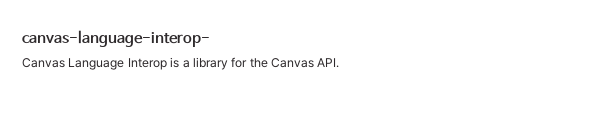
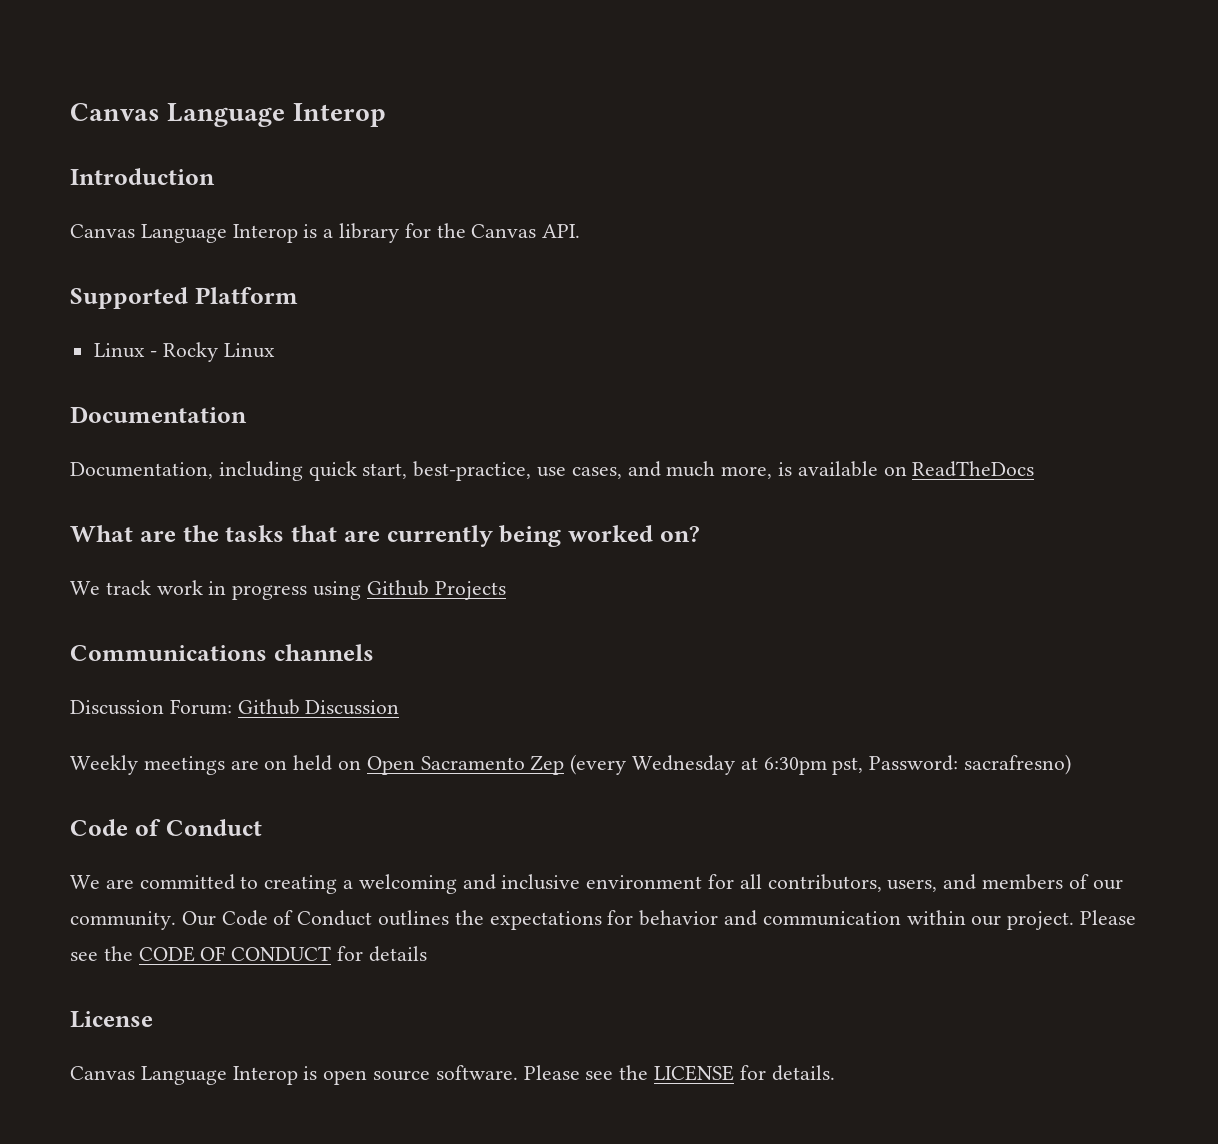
[22,30,210,47] canvas-language-interop- -> [70,103,386,127] [70,168,215,185] Canvas Language Interop // Introduction
(340, 63) none -> [70,287,298,309] [93,342,276,362] [70,406,247,423] [70,461,1035,481] [70,525,700,547] [70,580,506,600] [70,644,374,661] [70,699,400,715] [70,754,1072,775] [70,819,262,836] [70,874,1123,894] [70,910,1137,930] [70,946,427,962] [70,1011,153,1028] [70,1065,835,1085] // Supported Platform // Linux - Rocky Linux // Documentation // Documentation, including quick start, best-practice, use cases, and much more, is available on ReadTheDocs // What are the tasks that are currently being worked on? // We track work in progress using Github Projects // Communications channels // Discussion Forum: Github Discussion // Weekly meetings are on held on Open Sacramento Zep (every Wednesday at 6:30pm pst, Password: sacrafresno) // Code of Conduct // We are committed to creating a welcoming and inclusive environment for all contributors, users, and members of our community. Our Code of Conduct outlines the expectations for behavior and communication within our project. Please see the CODE OF CONDUCT for details // License // Canvas Language Interop is open source software. Please see the LICENSE for details.

